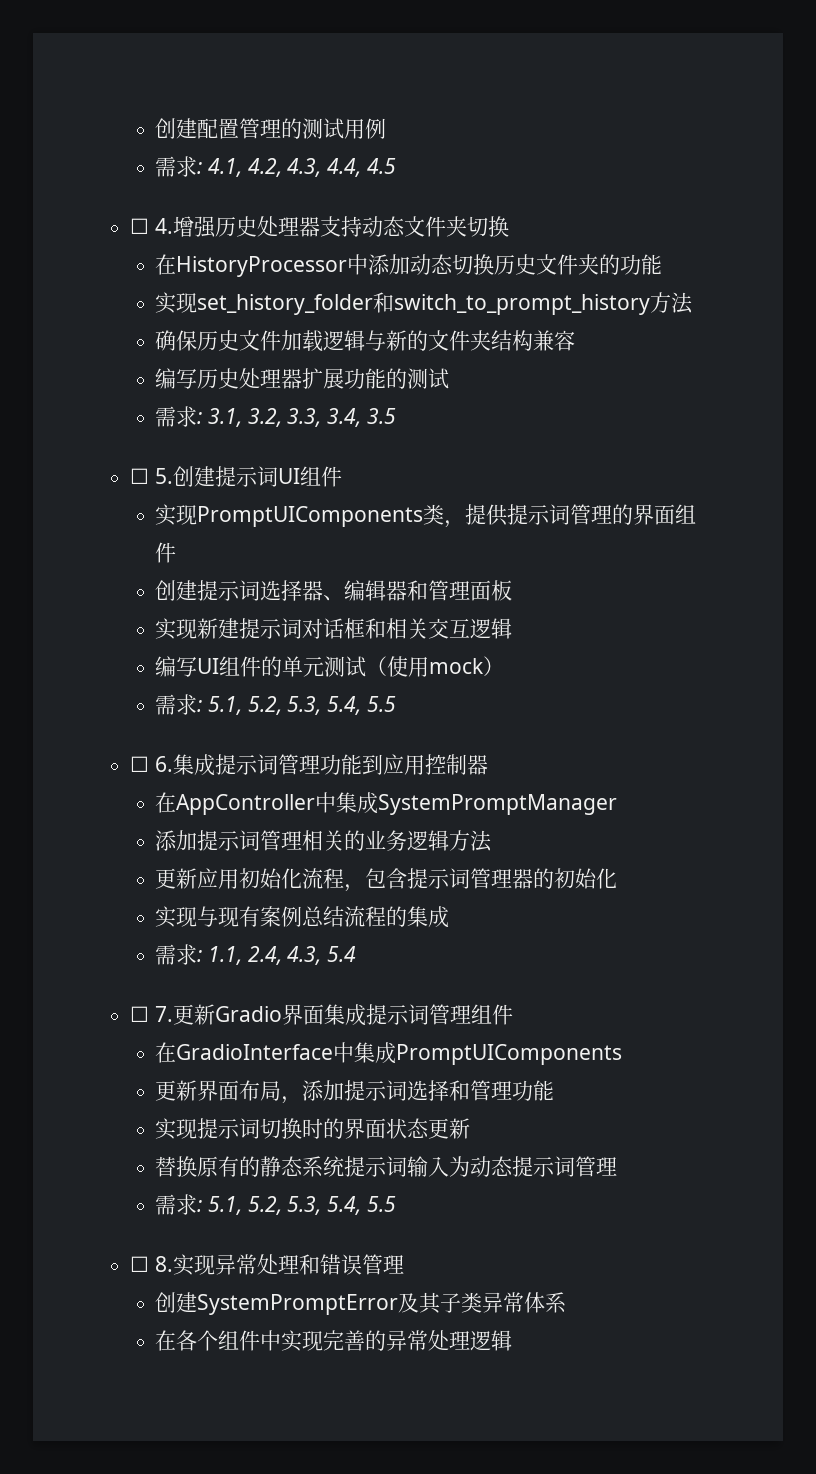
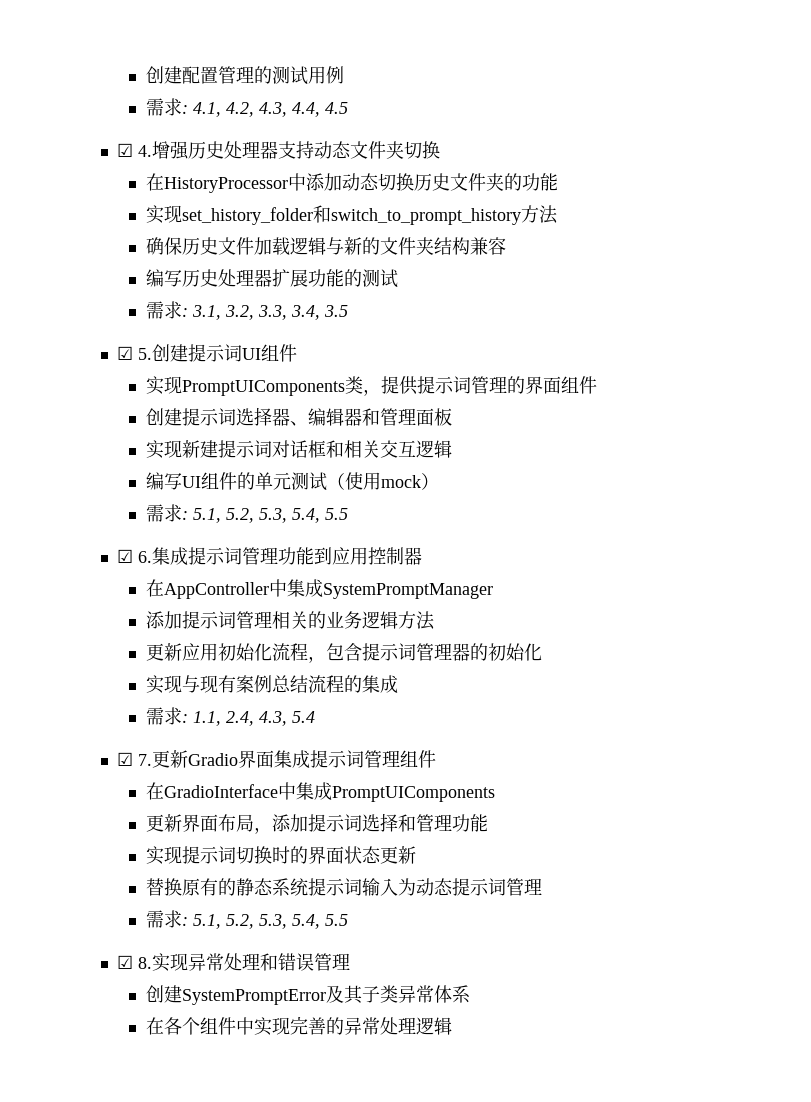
[130,218,150,234] ☐ -> [116,143,133,157] ☑
[130,468,150,484] ☐ -> [116,346,133,360] ☑
[130,756,150,772] ☐ -> [116,549,133,563] ☑
[130,1006,150,1022] ☐ -> [116,752,133,766] ☑
[130,1256,150,1272] ☐ -> [116,955,133,969] ☑

